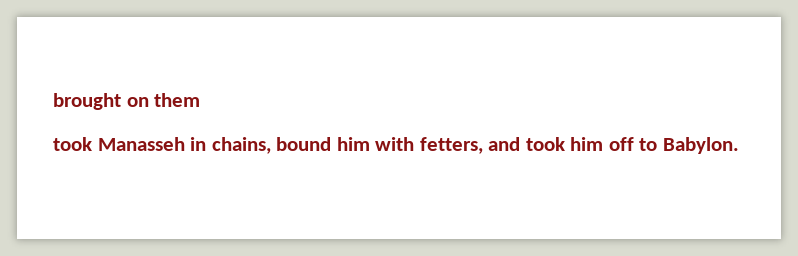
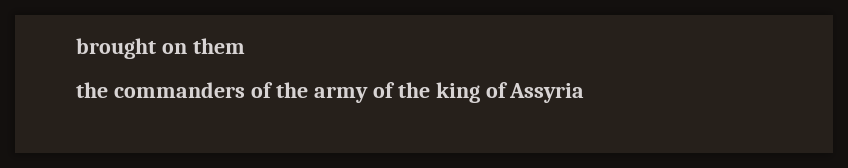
[53,137,739,154] took Manasseh in chains, bound him with fetters, and took him off to Babylon. -> [76,82,585,103] the commanders of the army of the king of Assyria

